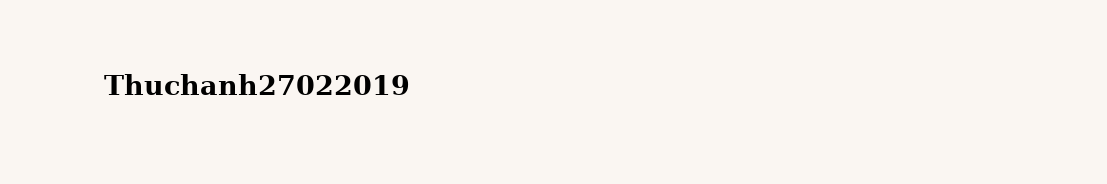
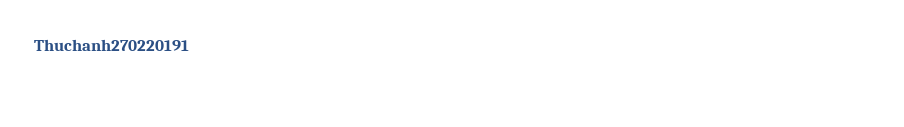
[104,74,410,95] Thuchanh27022019 -> [34,39,189,51] Thuchanh270220191

